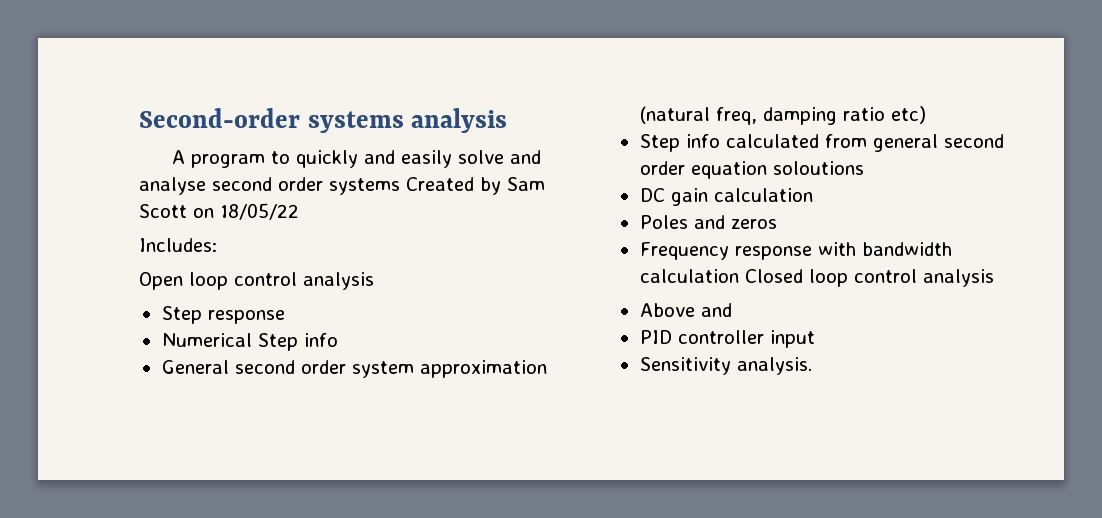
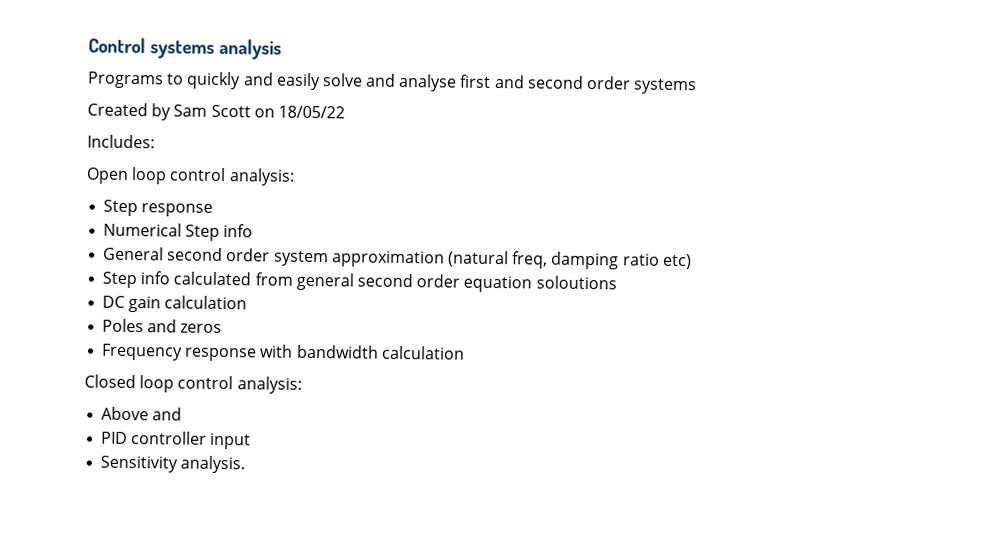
[139,108,300,128] Second-order -> [88,37,146,54] Control
[171,150,265,168] A program -> [87,71,164,89] Programs
(206, 186) none -> [459,74,525,89] first and
(400, 186) none -> (698, 86) //
[303,272,374,290] analysis -> [228,168,295,186] analysis:
(739, 276) none -> (465, 352) //
[922,269,994,287] analysis -> [236,376,302,394] analysis:

